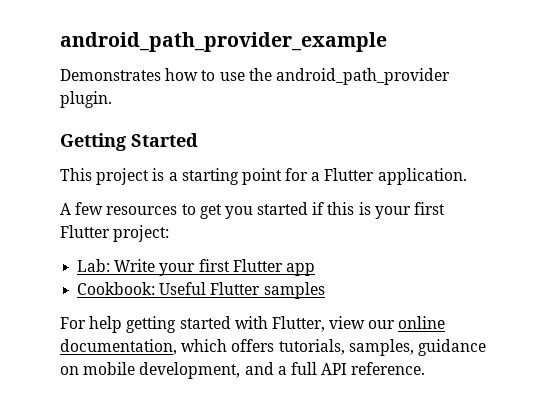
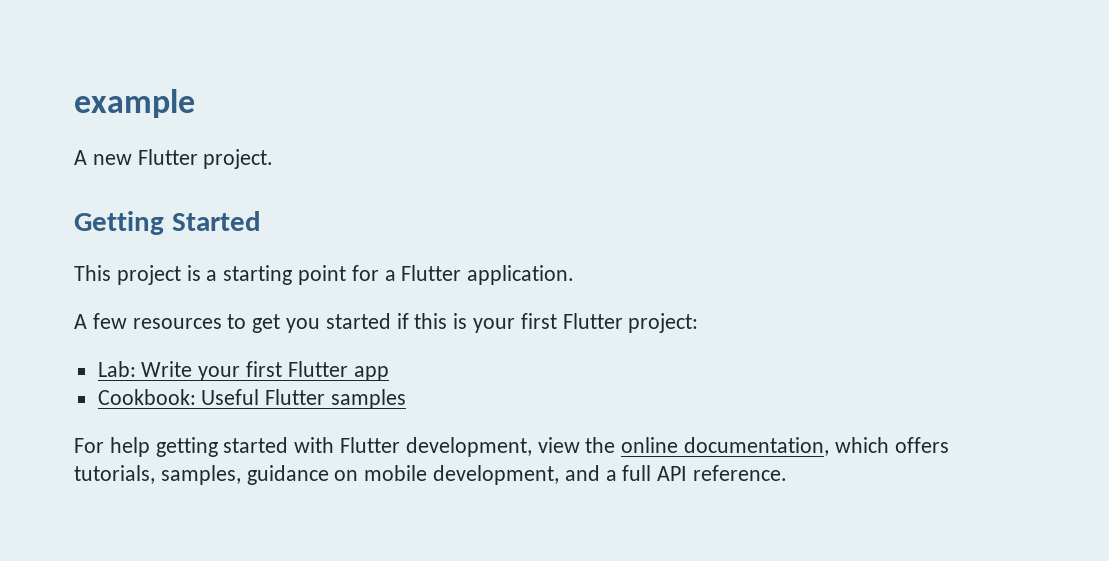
[60,32,387,52] [60,68,450,85] [60,91,112,108] android_path_provider_example // Demonstrates how to use the android_path_provider plugin. -> [74,89,195,118] [74,149,274,169] example // A new Flutter project.
[271,316,396,332] Flutter, view our -> [340,437,616,457] Flutter development, view the

